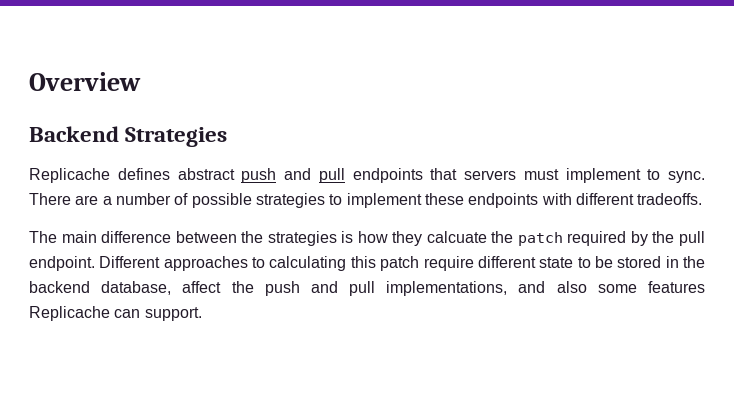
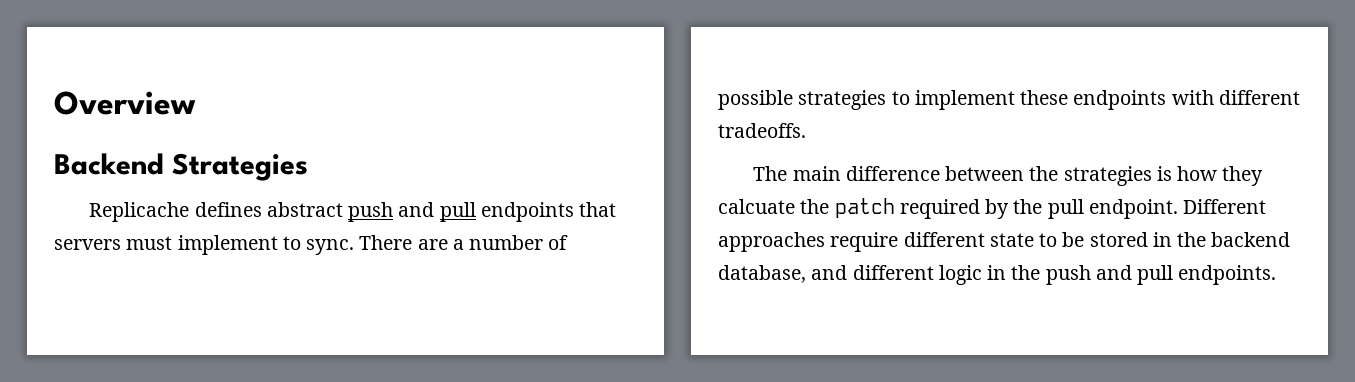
[252,256,420,271] to calculating this patch -> (825, 242) none
[182,281,705,296] [29,306,202,321] affect the push and pull implementations, and also some features Replicache can support. -> [811,265,1277,285] and different logic in the push and pull endpoints.

